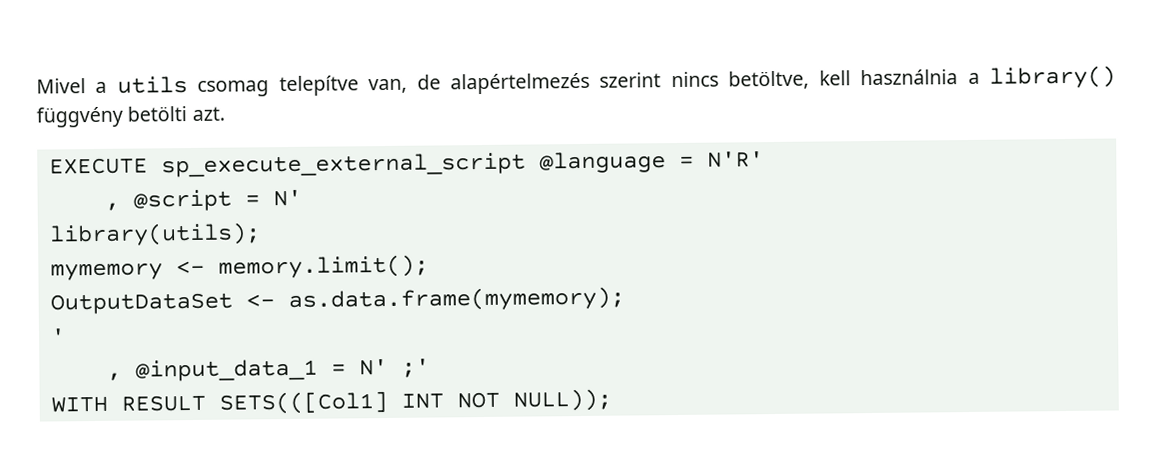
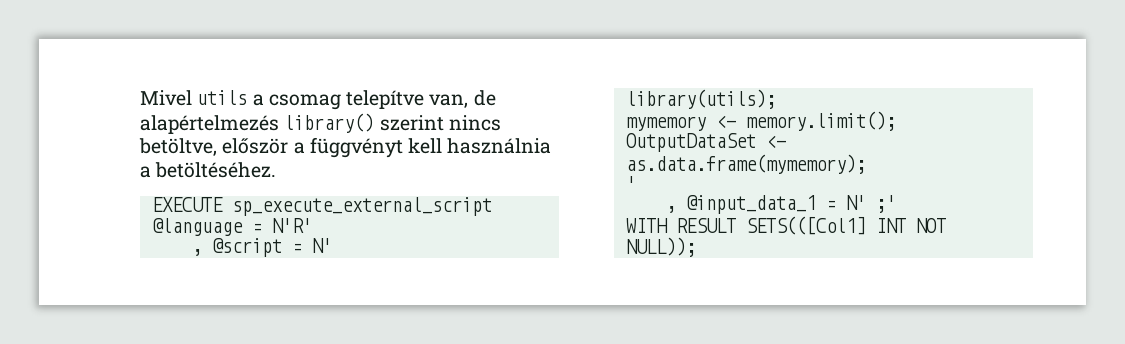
[95,76,188,94] a utils -> [197,90,264,106] utils a
(590, 83) none -> [284,113,375,133] library()
[818,65,1116,89] [36,106,225,128] kell használnia a library() függvény betölti azt. -> [222,137,552,158] [140,162,277,178] először a függvényt kell használnia a betöltéséhez.

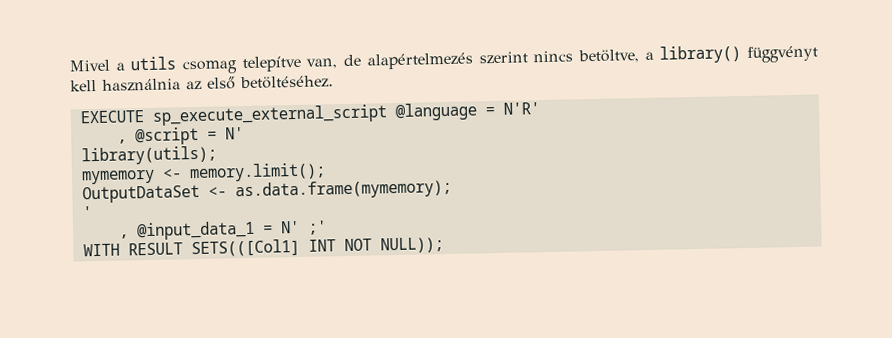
[197,90,264,106] utils a -> [115,56,177,71] a utils
[284,113,375,133] library() -> (473, 61) none
[222,138,305,154] először a -> [644,45,742,64] a library()
[140,166,151,178] a -> [186,76,236,91] az első

